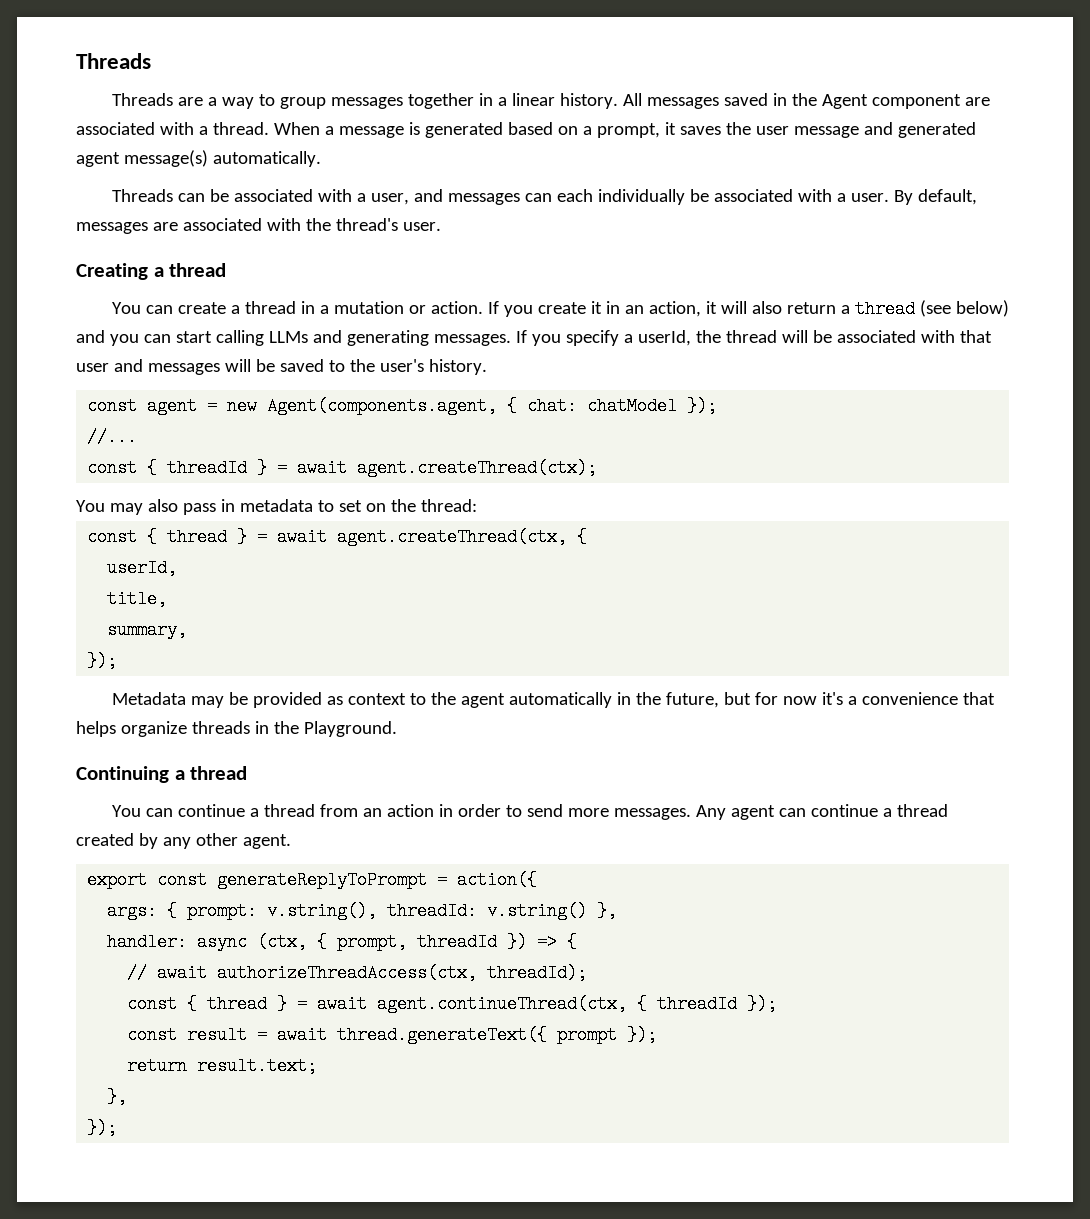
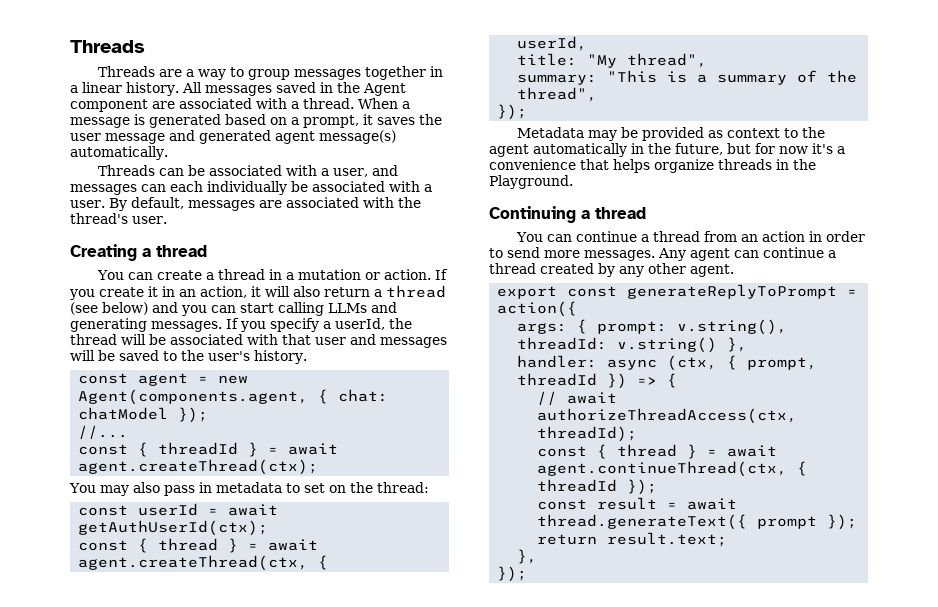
(477, 505) none -> [78,503,279,516] [78,520,269,536] // const userId = await getAuthUserId(ctx);
[107,590,168,608] [107,621,188,639] title, // summary, -> [517,53,708,68] [517,70,858,85] [517,87,598,102] title: "My thread", // summary: "This is a summary of the thread",

